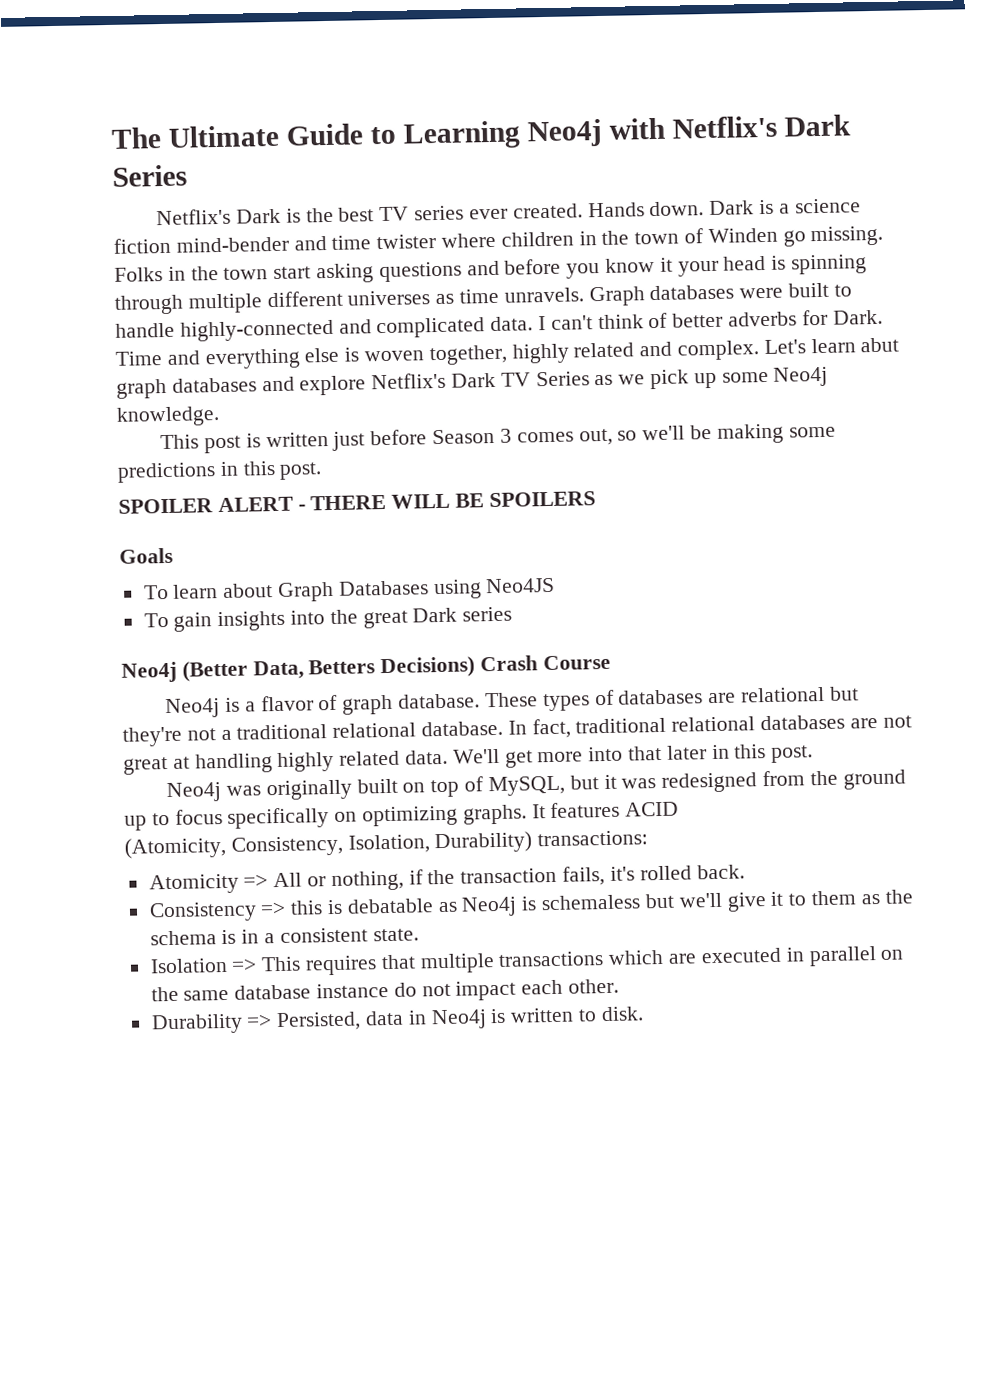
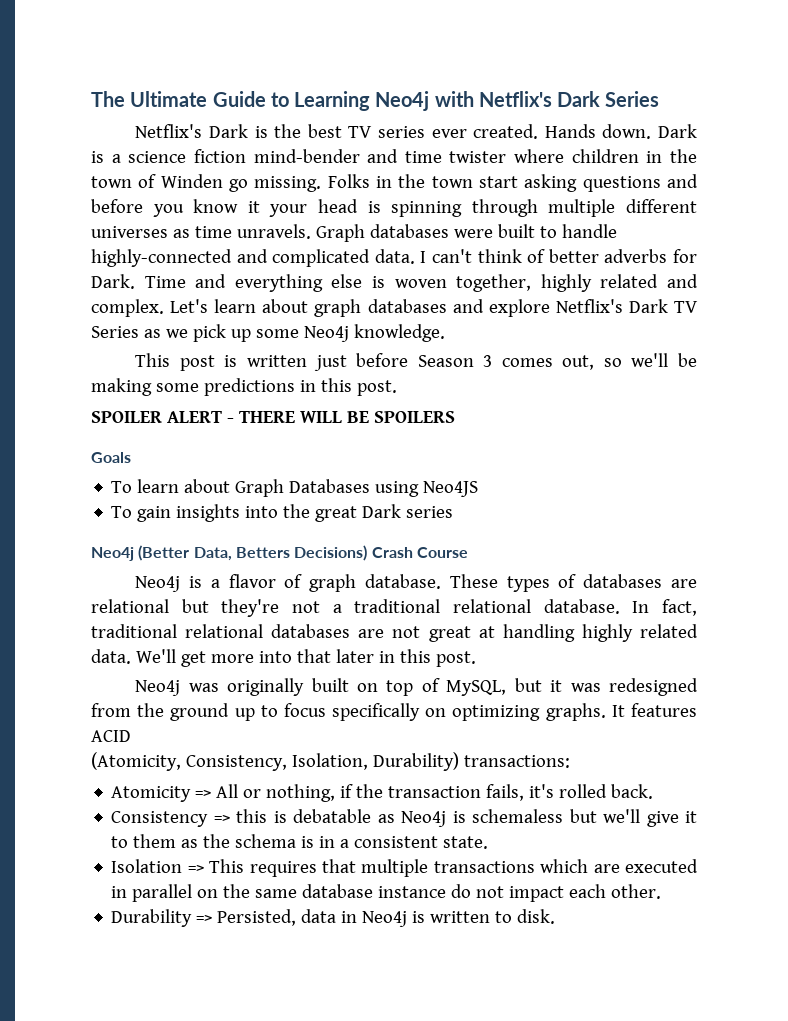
[860,337,900,353] abut -> [262,299,309,313] about

